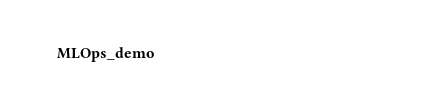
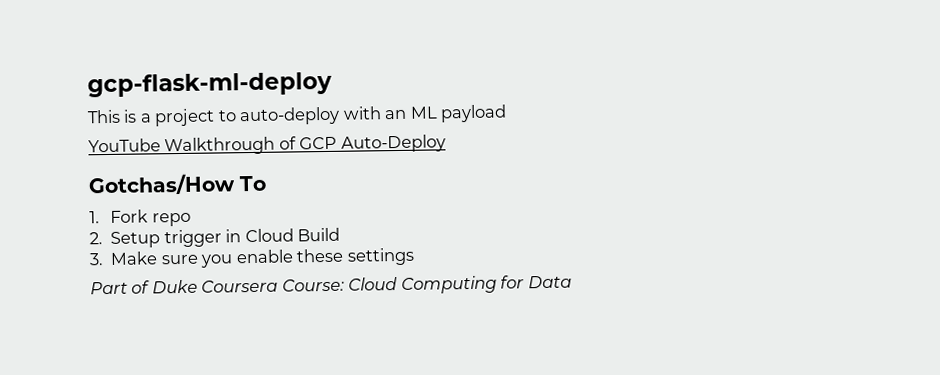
[57,47,155,62] MLOps_demo -> [87,71,332,98] [87,104,508,127] [88,134,446,156] [88,173,267,196] [89,209,191,227] [89,227,341,248] [89,247,415,268] [90,275,572,295] gcp-flask-ml-deploy // This is a project to auto-deploy with an ML payload // YouTube Walkthrough of GCP Auto-Deploy // Gotchas/How To // 1. Fork repo // 2. Setup trigger in Cloud Build // 3. Make sure you enable these settings // Part of Duke Coursera Course: Cloud Computing for Data

